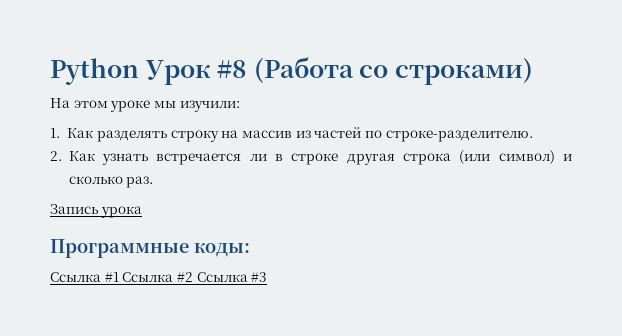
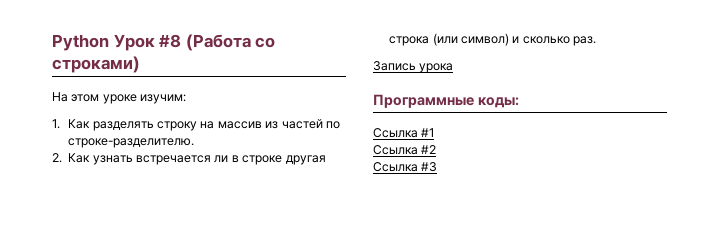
[153,100,240,112] мы изучили: -> [140,94,187,104] изучим:
(119, 277) none -> (435, 132) //
(193, 277) none -> (437, 149) //

